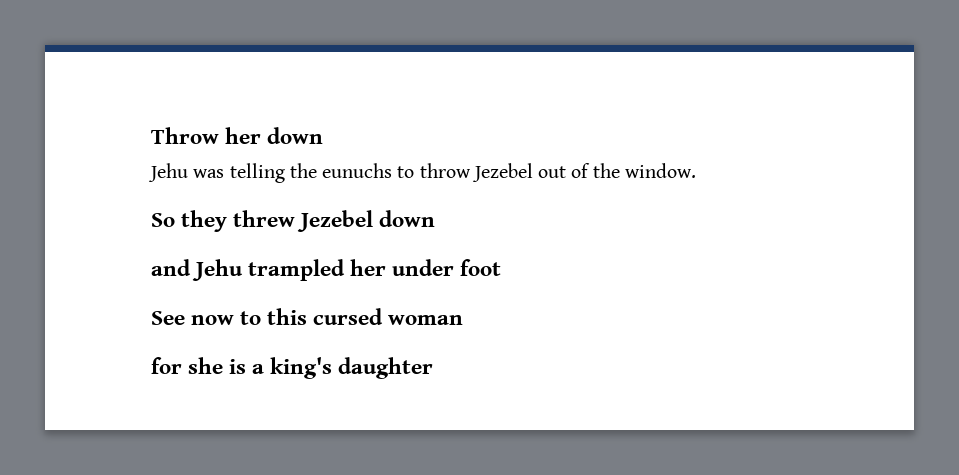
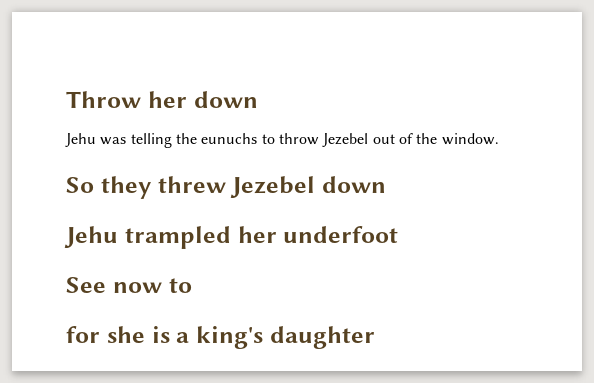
[151,259,191,276] and -> (386, 184) none
[392,259,502,276] under foot -> [283,226,399,243] underfoot
[267,308,464,325] this cursed woman -> (192, 285) none

